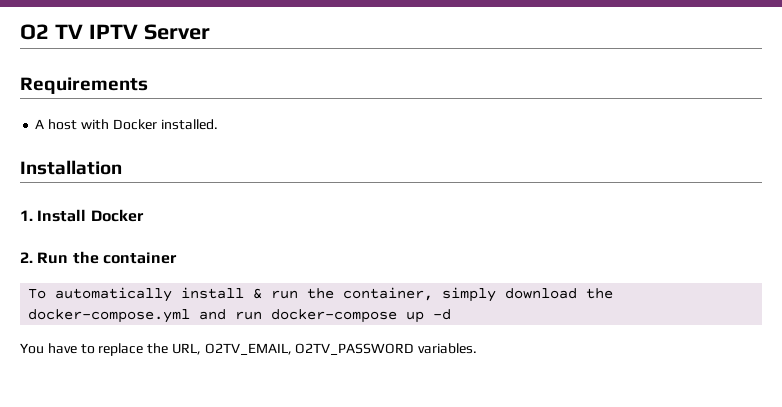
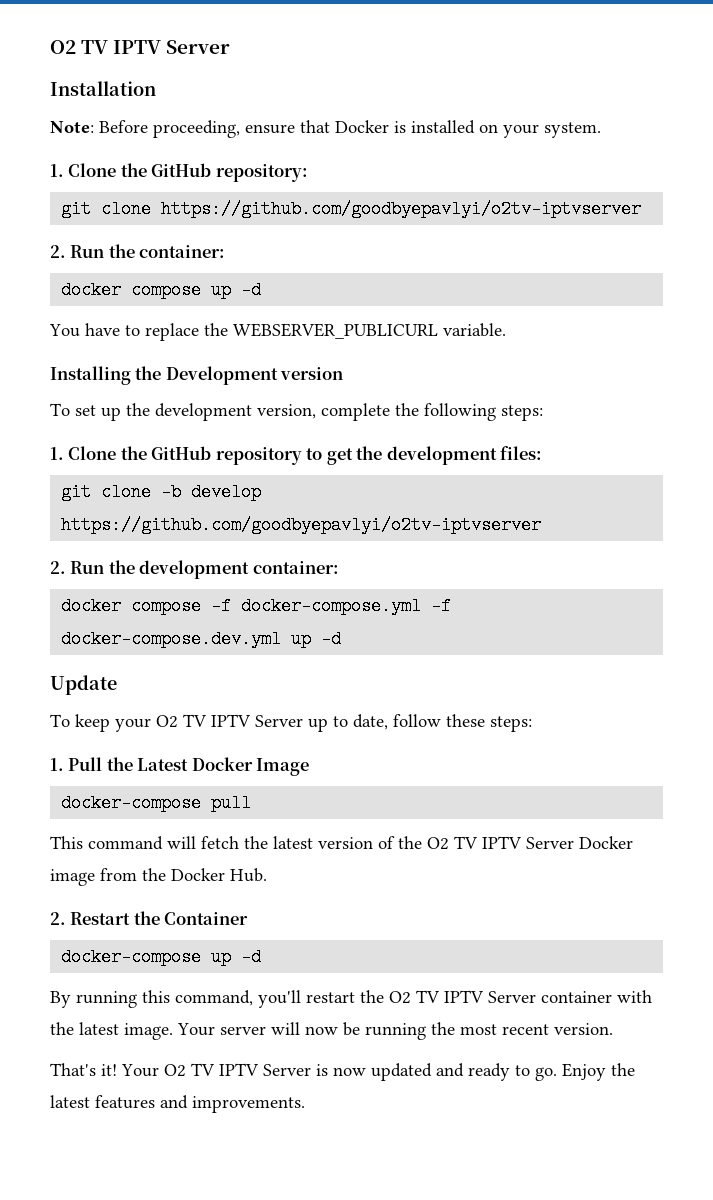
[20,77,148,94] [35,119,218,130] [20,160,122,175] [20,209,144,222] [20,251,177,264] [28,287,614,302] [28,309,398,323] Requirements // A host with Docker installed. // Installation // 1. Install Docker // 2. Run the container // To automatically install & run the container, simply download the docker-compose.yml and run docker-compose -> [50,81,156,96] [50,120,601,138] [50,163,308,182] [61,200,642,218] [50,244,226,258] [61,281,202,299] Installation // Note: Before proceeding, ensure that Docker is installed on your system. // 1. Clone the GitHub repository: // git clone https://github.com/goodbyepavlyi/o2tv-iptvserver // 2. Run the container: // docker compose
[171,343,478,355] URL, O2TV_EMAIL, O2TV_PASSWORD variables. -> [233,323,506,339] [50,366,344,385] [50,403,543,421] [50,446,543,465] [61,483,262,501] [61,516,542,534] [50,560,339,579] [61,597,452,615] [61,630,342,648] [50,675,117,695] [50,714,532,732] [50,757,310,776] [61,794,252,812] [50,836,633,850] [50,868,267,886] [50,911,249,925] [61,948,262,966] [50,990,652,1008] [50,1022,613,1040] [50,1063,635,1081] [50,1095,305,1113] WEBSERVER_PUBLICURL variable. // Installing the Development version // To set up the development version, complete the following steps: // 1. Clone the GitHub repository to get the development files: // git clone -b develop https://github.com/goodbyepavlyi/o2tv-iptvserver // 2. Run the development container: // docker compose -f docker-compose.yml -f docker-compose.dev.yml up -d // Update // To keep your O2 TV IPTV Server up to date, follow these steps: // 1. Pull the Latest Docker Image // docker-compose pull // This command will fetch the latest version of the O2 TV IPTV Server Docker image from the Docker Hub. // 2. Restart the Container // docker-compose up -d // By running this command, you'll restart the O2 TV IPTV Server container with the latest image. Your server will now be running the most recent version. // That's it! Your O2 TV IPTV Server is now updated and ready to go. Enjoy the latest features and improvements.

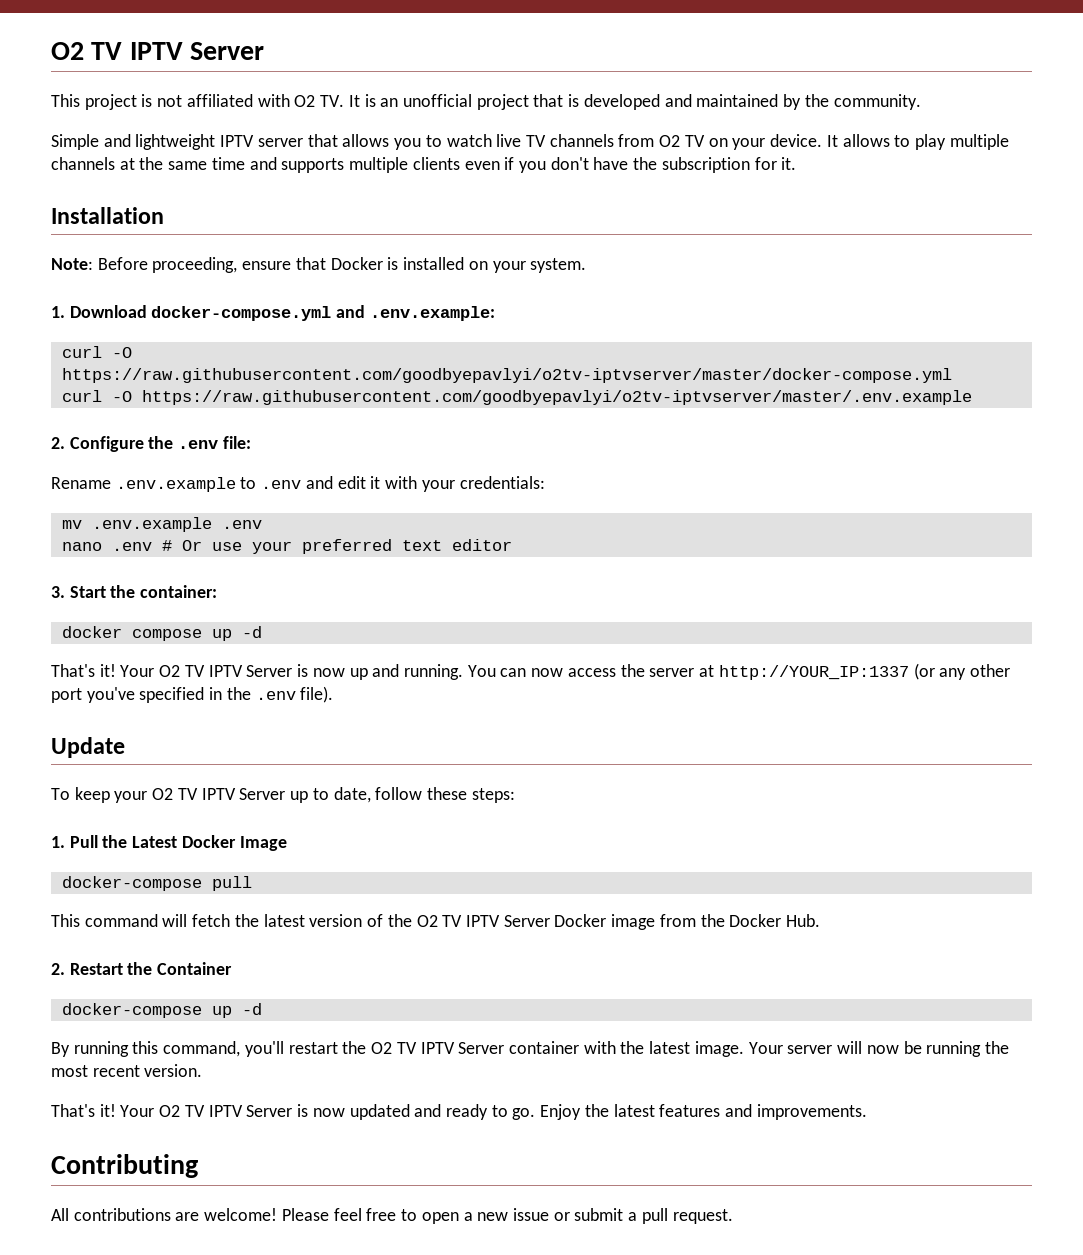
[50,40,231,54] O2 TV IPTV Server -> [51,42,265,60] [51,94,921,110] [51,134,1009,150] [51,157,797,173] O2 TV IPTV Server // This project is not affiliated with O2 TV. It is an unofficial project that is developed and maintained by the community. // Simple and lightweight IPTV server that allows you to watch live TV channels from O2 TV on your device. It allows to play multiple channels at the same time and supports multiple clients even if you don't have the subscription for it.
[68,163,308,182] [61,200,642,218] [50,245,105,258] Clone the GitHub repository: // git clone https://github.com/goodbyepavlyi/o2tv-iptvserver // 2. Run -> [69,305,495,321] [61,346,132,358] [61,368,952,383] [61,390,972,405] [51,436,251,452] [51,476,545,492] [61,517,262,532] [61,539,512,554] [51,586,106,598] Download docker-compose.yml and .env.example: // curl -O https://raw.githubusercontent.com/goodbyepavlyi/o2tv-iptvserver/master/docker-compose.yml // curl -O https://raw.githubusercontent.com/goodbyepavlyi/o2tv-iptvserver/master/.env.example // 2. Configure the .env file: // Rename .env.example to .env and edit it with your credentials: // mv .env.example .env // nano .env # Or use your preferred text editor // 3. Start
[49,323,506,341] [50,366,344,385] [50,403,543,421] [50,446,543,465] [61,483,262,501] [61,516,542,534] [50,560,339,579] [61,597,452,615] [61,630,342,648] You have to replace the WEBSERVER_PUBLICURL variable. // Installing the Development version // To set up the development version, complete the following steps: // 1. Clone the GitHub repository to get the development files: // git clone -b develop https://github.com/goodbyepavlyi/o2tv-iptvserver // 2. Run the development container: // docker compose -f docker-compose.yml -f docker-compose.dev.yml up -d -> [51,663,1010,680] [51,686,334,703] That's it! Your O2 TV IPTV Server is now up and running. You can now access the server at http://YOUR_IP:1337 (or any other port you've specified in the .env file).
(305, 1104) none -> [51,1154,198,1178] [51,1208,733,1224] // Contributing // All contributions are welcome! Please feel free to open a new issue or submit a pull request.

